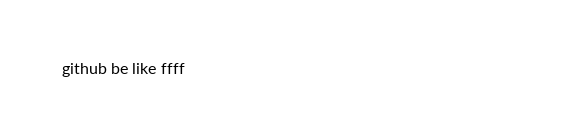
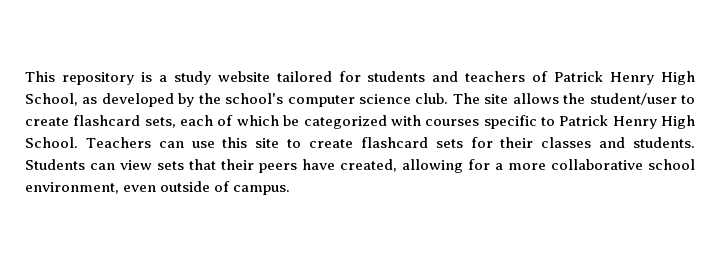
[62,63,185,77] github be like ffff -> [25,71,696,85] [25,93,696,107] [25,115,696,129] [25,137,695,148] [25,159,695,173] [25,181,291,195] This repository is a study website tailored for students and teachers of Patrick Henry High School, as developed by the school's computer science club. The site allows the student/user to create flashcard sets, each of which be categorized with courses specific to Patrick Henry High School. Teachers can use this site to create flashcard sets for their classes and students. Students can view sets that their peers have created, allowing for a more collaborative school environment, even outside of campus.

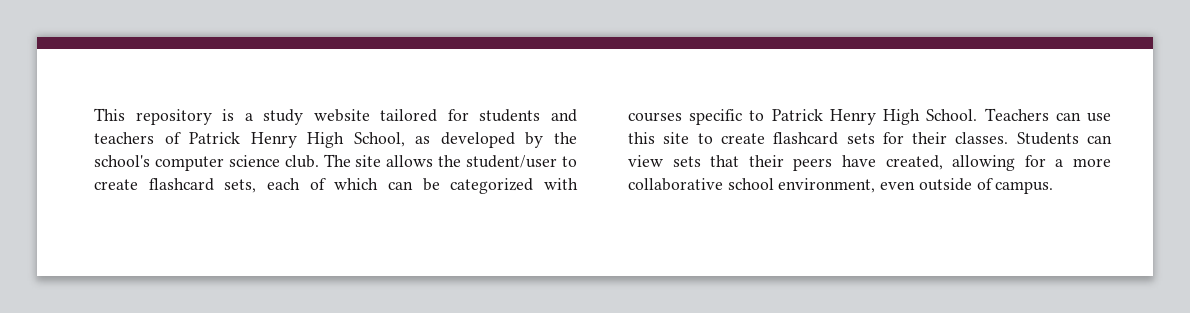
(279, 120) none -> [388,181,413,190] can
[541,137,695,148] classes and students. -> [955,132,1009,144] classes.

